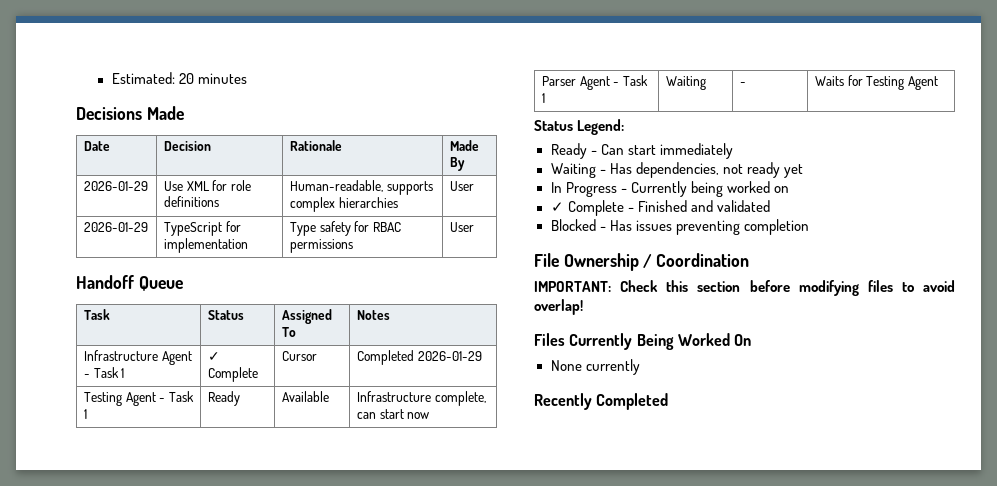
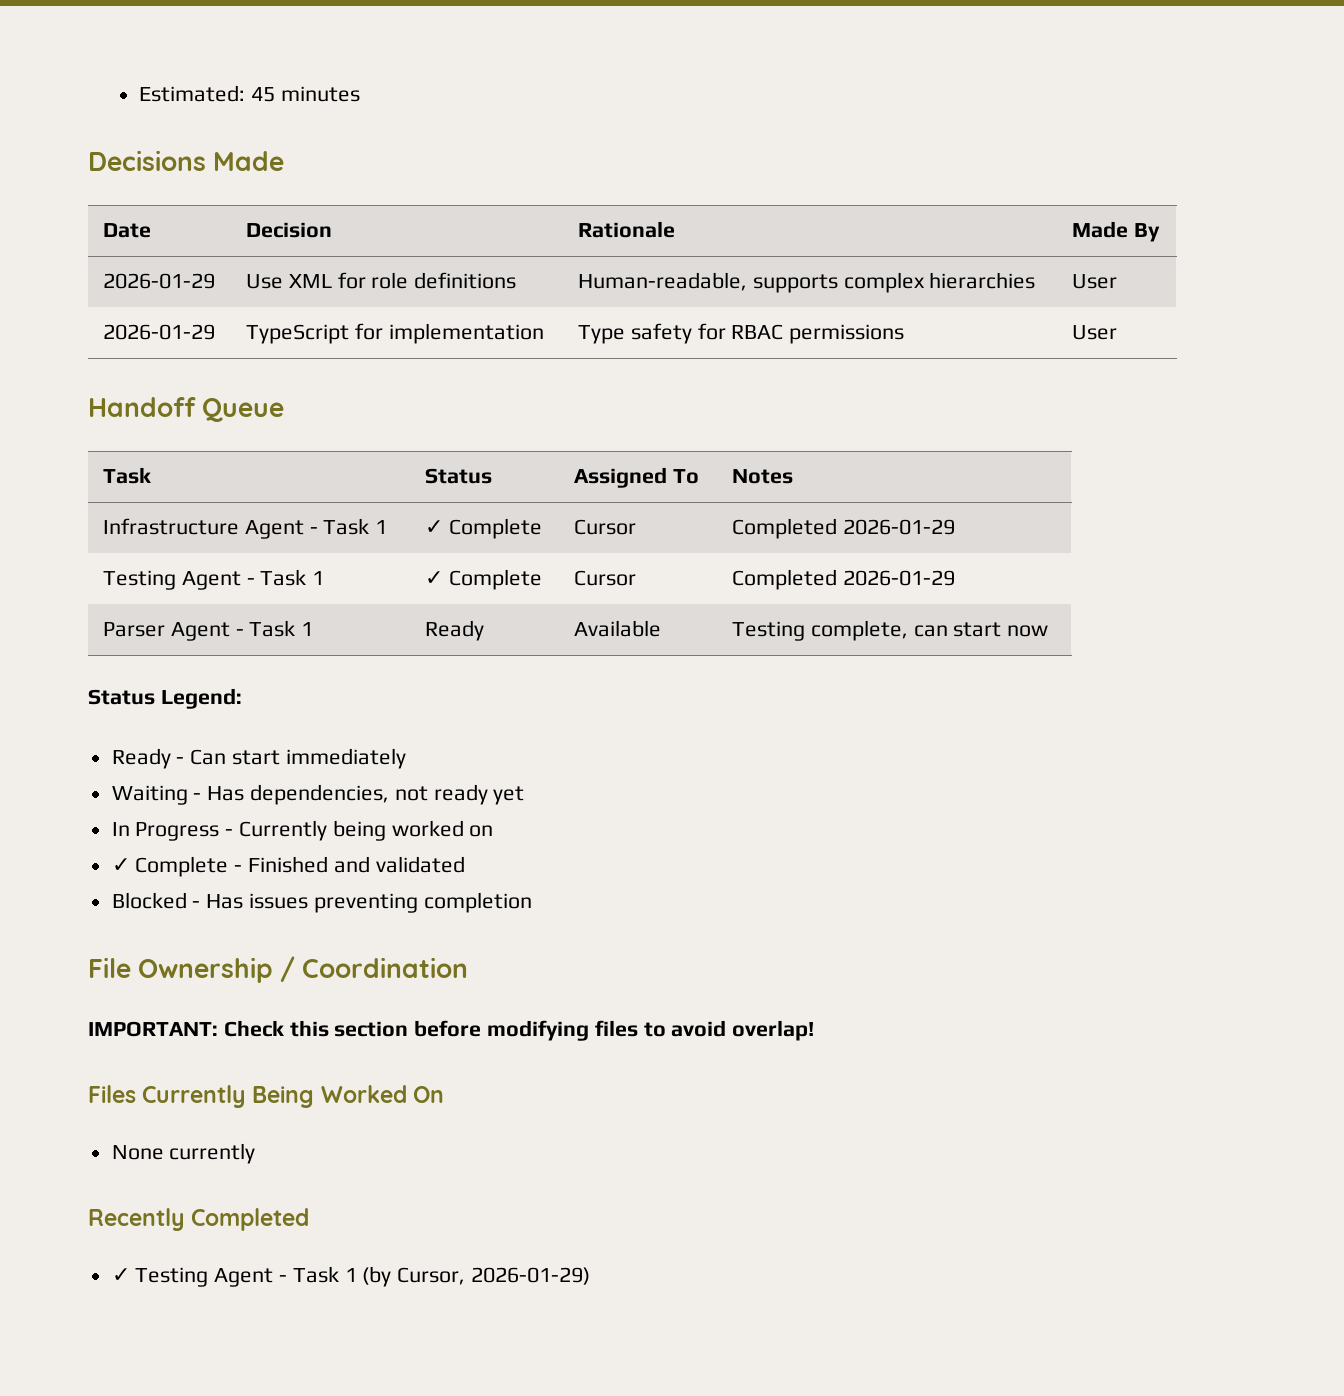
[178,73,194,84] 20 -> [251,87,276,102] 45
[207,391,240,406] [281,391,329,402] [356,391,486,406] [356,409,430,419] Ready | Available | Infrastructure complete, can start now -> [425,569,542,590] [574,570,637,586] [732,569,955,590] ✓ Complete | Cursor | Completed 2026-01-29
[665,76,706,90] [739,82,746,86] [814,75,938,90] Waiting | - | Waits for Testing Agent -> [425,620,485,641] [574,620,662,637] [732,620,1049,641] Ready | Available | Testing complete, can start now
(669, 401) none -> [111,1266,591,1287] // ✓ Testing Agent - Task 1 (by Cursor, 2026-01-29)

